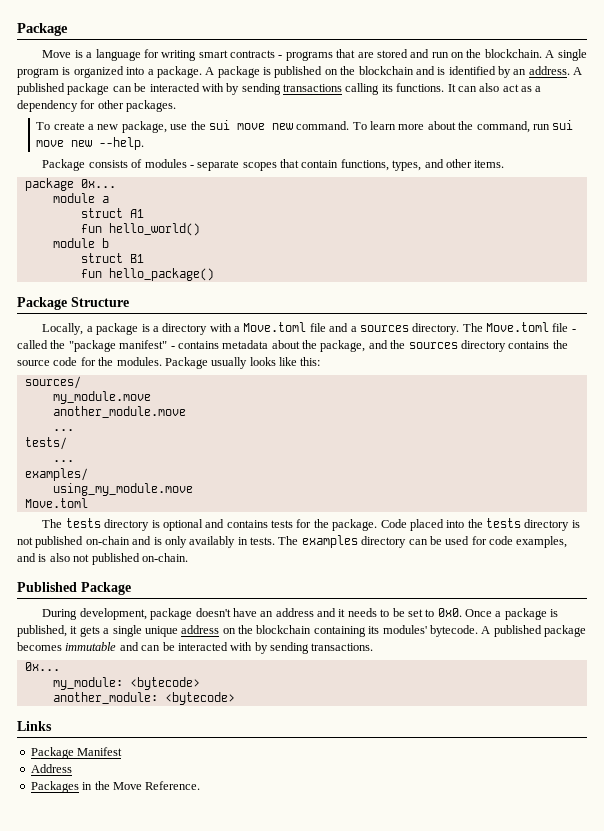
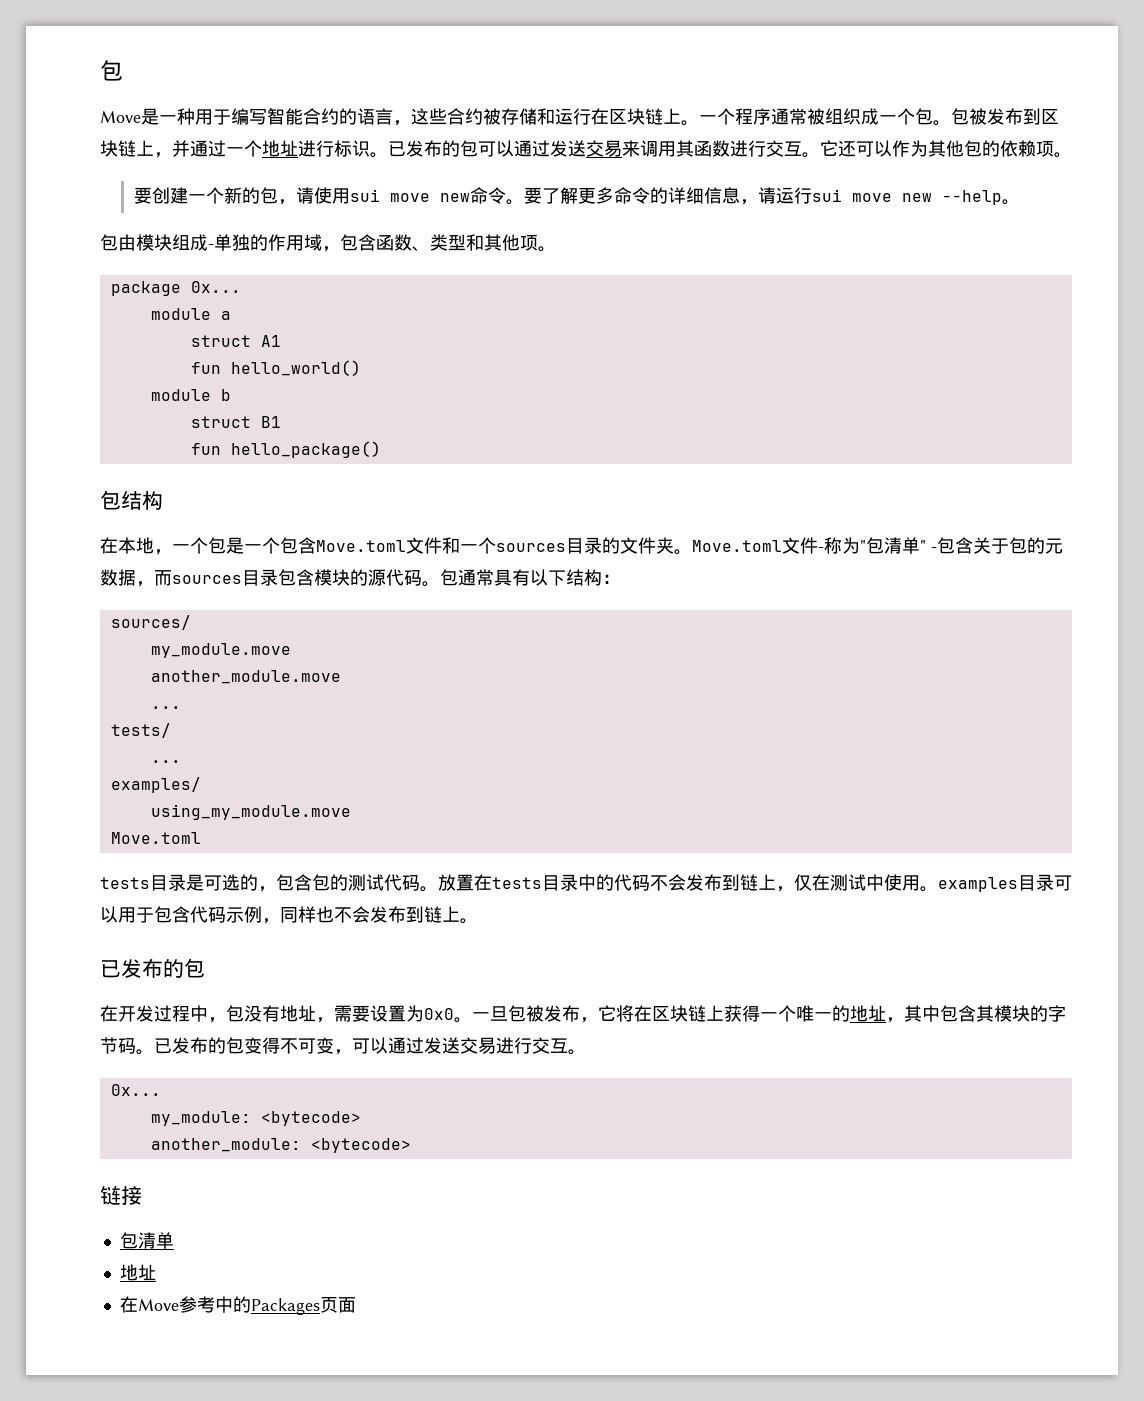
[17,23,68,36] [42,49,587,61] [17,66,583,78] [17,83,542,95] [17,100,177,112] [36,120,574,133] [36,137,145,150] [42,159,505,171] Package // Move is a language for writing smart contracts - programs that are stored and run on the blockchain. A single program is organized into a package. A package is published on the blockchain and is identified by an address. A published package can be interacted with by sending transactions calling its functions. It can also act as a dependency for other packages. // To create a new package, use the sui move new command. To learn more about the command, run sui move new --help. // Package consists of modules - separate scopes that contain functions, types, and other items. -> [100,60,123,81] [100,108,1059,126] [100,140,1072,158] [134,187,1021,205] [100,234,556,252] 包 // Move是一种用于编写智能合约的语言，这些合约被存储和运行在区块链上。一个程序通常被组织成一个包。包被发布到区块链上，并通过一个地址进行标识。已发布的包可以通过发送交易来调用其函数进行交互。它还可以作为其他包的依赖项。 // 要创建一个新的包，请使用sui move new命令。要了解更多命令的详细信息，请运行sui move new --help。 // 包由模块组成-单独的作用域，包含函数、类型和其他项。
[17,297,129,310] [42,322,576,335] [17,340,568,352] [17,357,321,369] Package Structure // Locally, a package is a directory with a Move.toml file and a sources directory. The Move.toml file - called the "package manifest" - contains metadata about the package, and the sources directory contains the source code for the modules. Package usually looks like this: -> [100,490,163,510] [100,537,1063,555] [100,569,620,587] 包结构 // 在本地，一个包是一个包含Move.toml文件和一个sources目录的文件夹。Move.toml文件-称为"包清单" -包含关于包的元数据，而sources目录包含模块的源代码。包通常具有以下结构：
[42,518,580,531] [17,535,568,548] [17,553,188,565] [17,582,131,595] [42,608,559,620] [17,625,586,637] [17,642,374,654] The tests directory is optional and contains tests for the package. Code placed into the tests directory is not published on-chain and is only availably in tests. The examples directory can be used for code examples, and is also not published on-chain. // Published Package // During development, package doesn't have an address and it needs to be set to 0x0. Once a package is published, it gets a single unique address on the blockchain containing its modules' bytecode. A published package becomes immutable and can be interacted with by sending transactions. -> [100,874,1072,892] [100,906,478,924] [100,958,205,978] [100,1005,1066,1023] [100,1037,586,1055] tests目录是可选的，包含包的测试代码。放置在tests目录中的代码不会发布到链上，仅在测试中使用。examples目录可以用于包含代码示例，同样也不会发布到链上。 // 已发布的包 // 在开发过程中，包没有地址，需要设置为0x0。一旦包被发布，它将在区块链上获得一个唯一的地址，其中包含其模块的字节码。已发布的包变得不可变，可以通过发送交易进行交互。
[17,721,52,731] [30,747,123,759] [30,764,72,773] [30,781,201,793] Links // Package Manifest // Address // Packages in the Move Reference. -> [100,1185,142,1205] [119,1232,174,1249] [119,1264,156,1281] [119,1296,356,1315] 链接 // 包清单 // 地址 // 在Move参考中的Packages页面

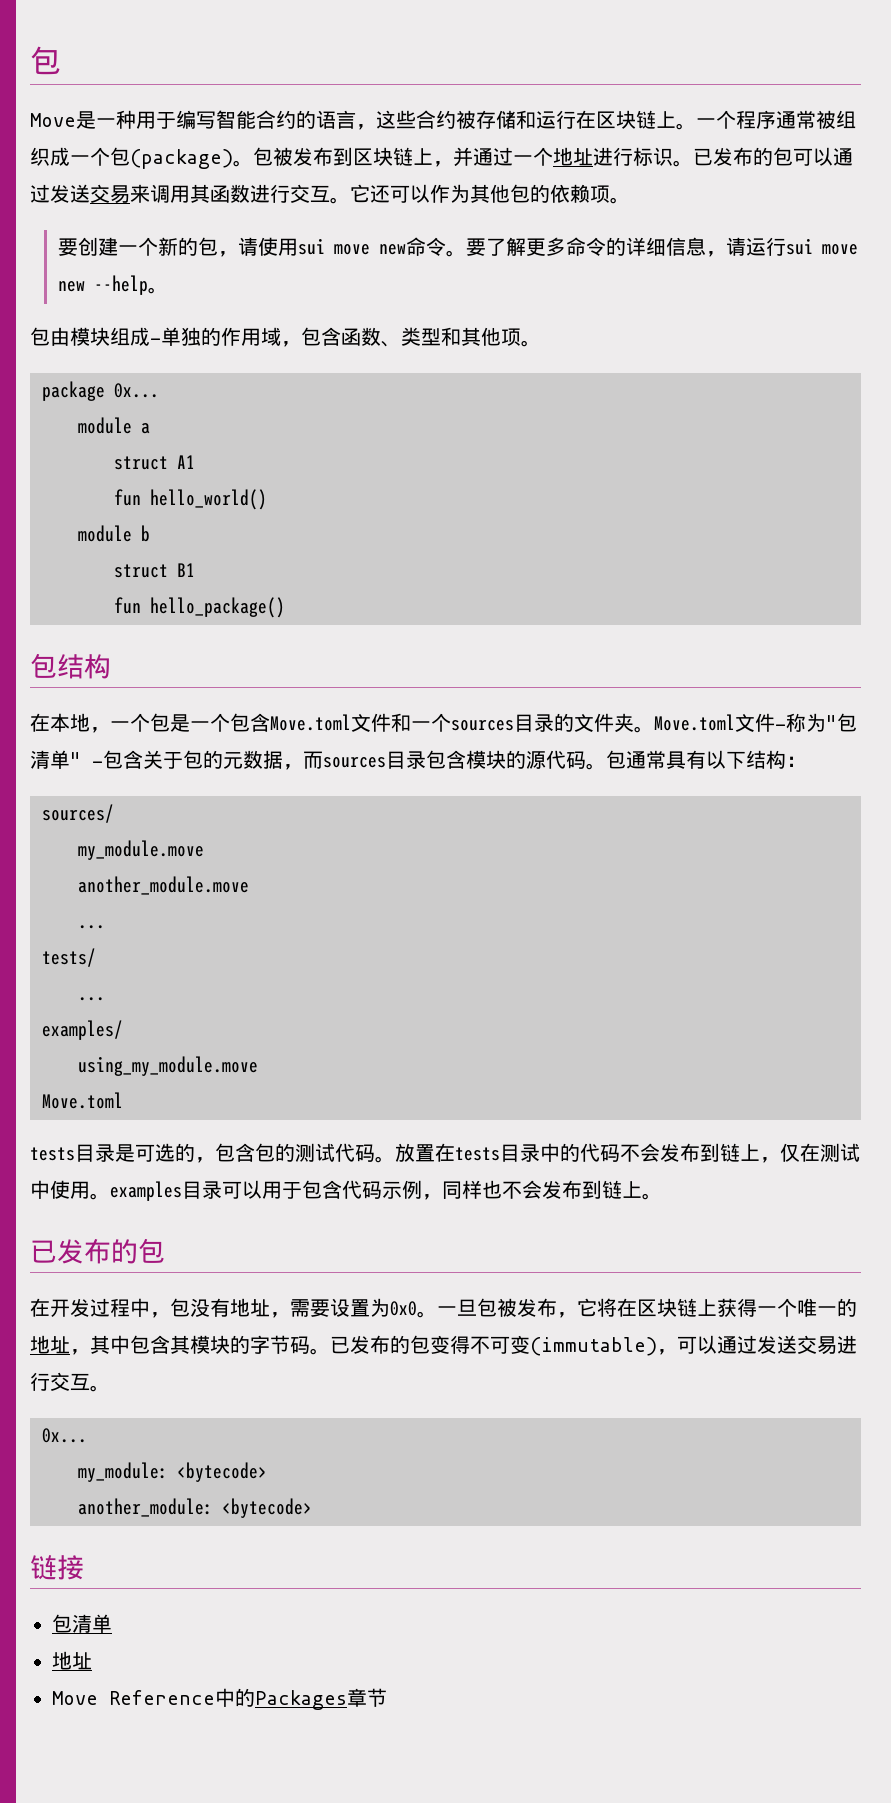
(933, 116) none -> [130,149,233,169] (package)
(334, 1045) none -> [530,1337,657,1356] (immutable)
[119,1296,215,1313] 在Move参考 -> [52,1690,215,1705] Move Reference
[319,1297,356,1313] 页面 -> [347,1688,387,1707] 章节

